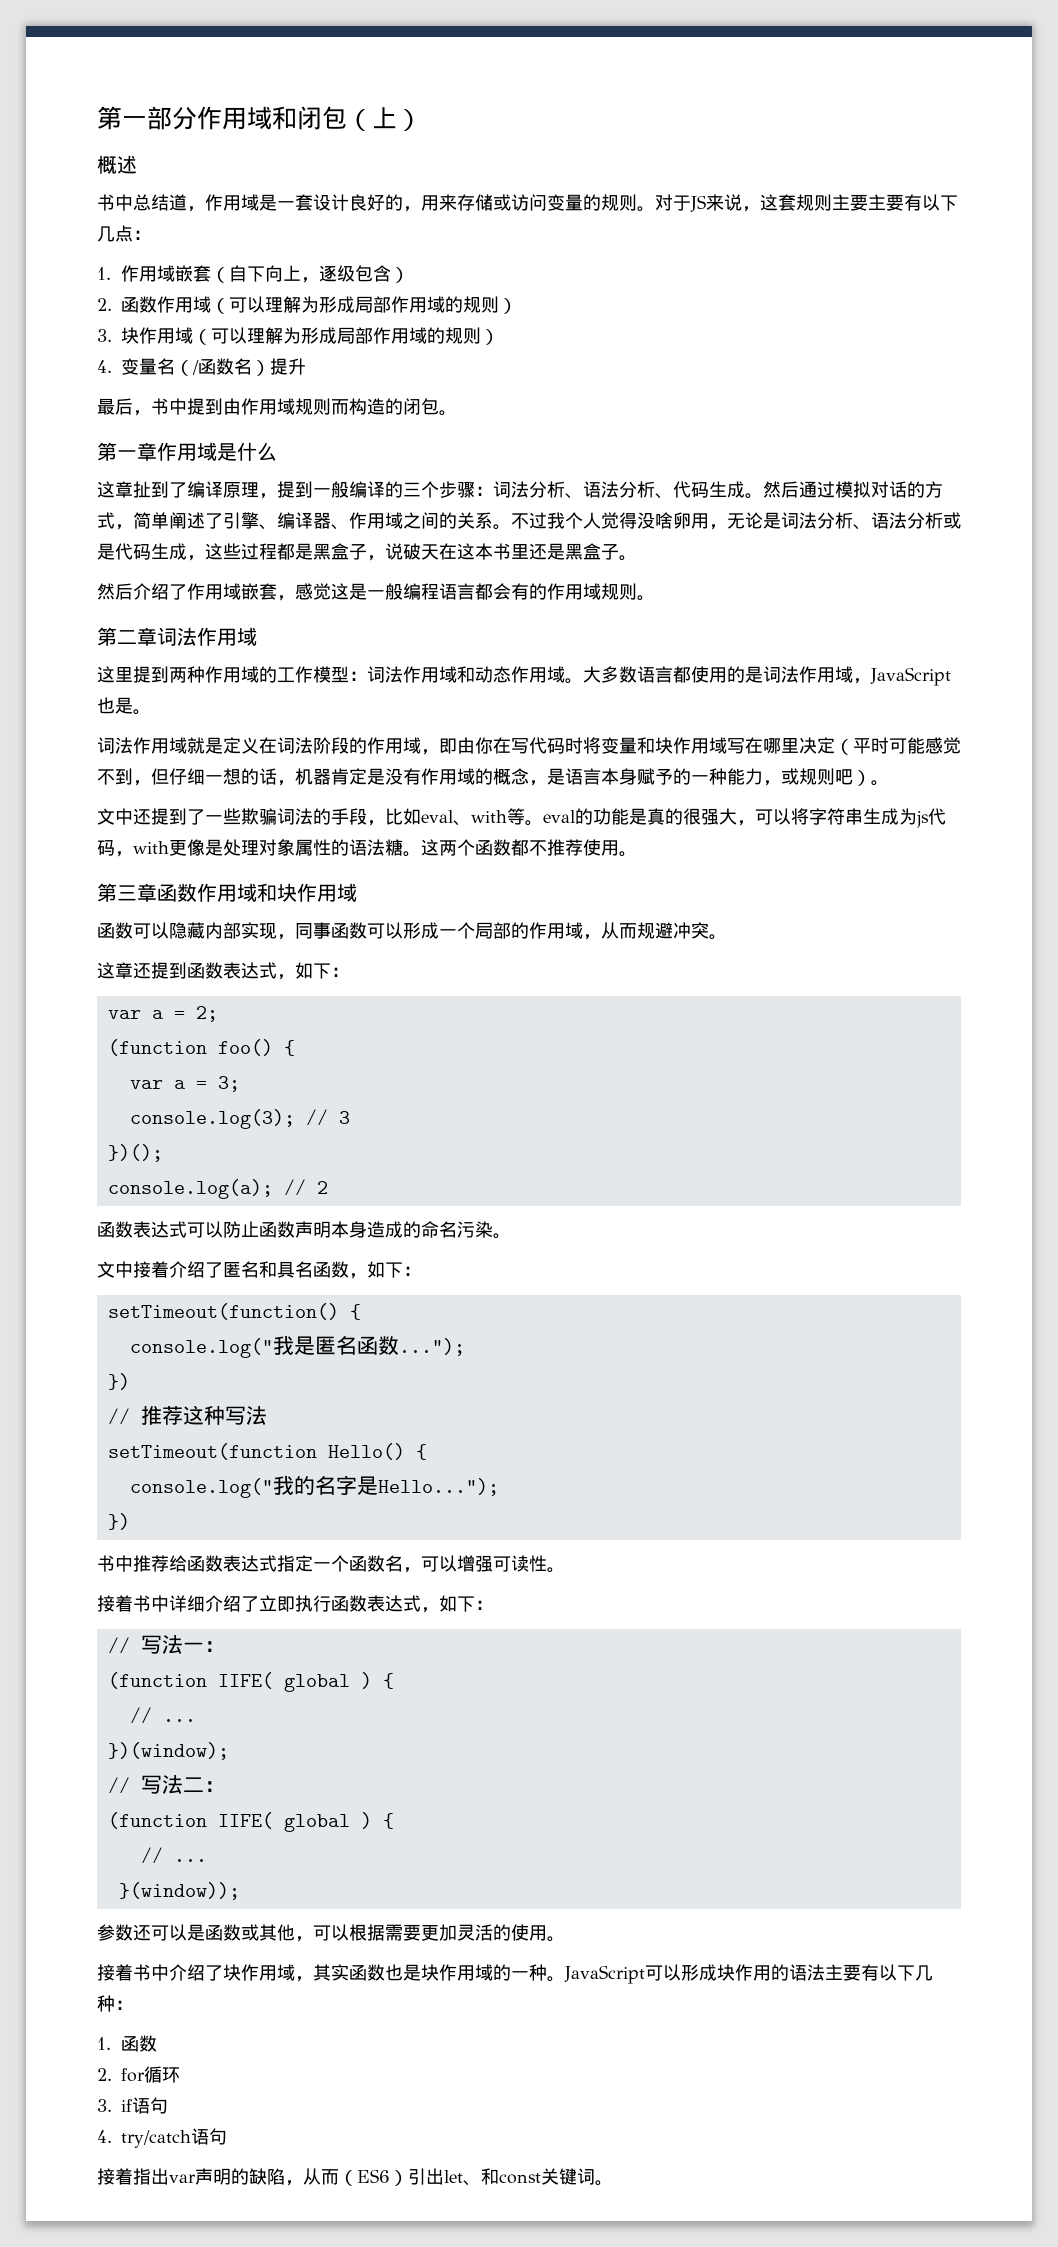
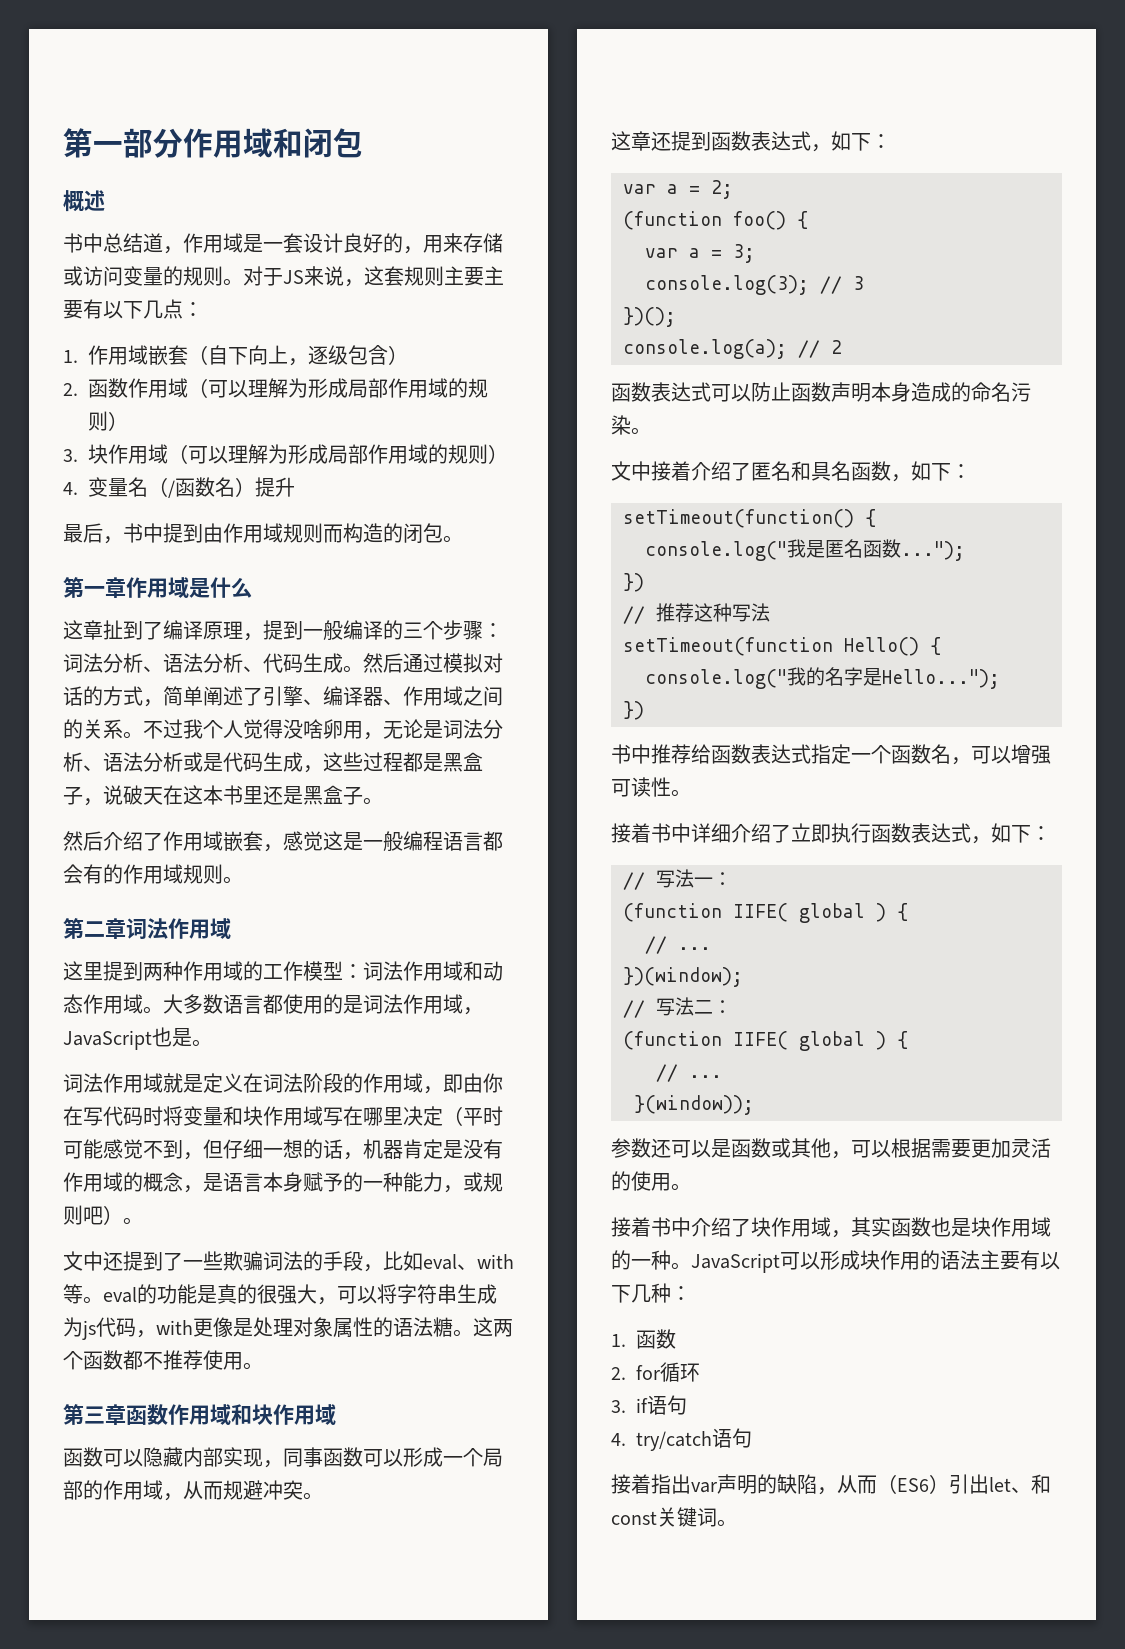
[347,107,422,131] （上） -> (363, 143) none

